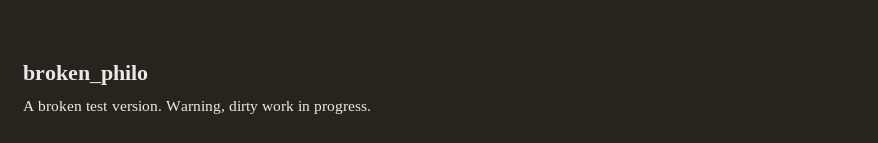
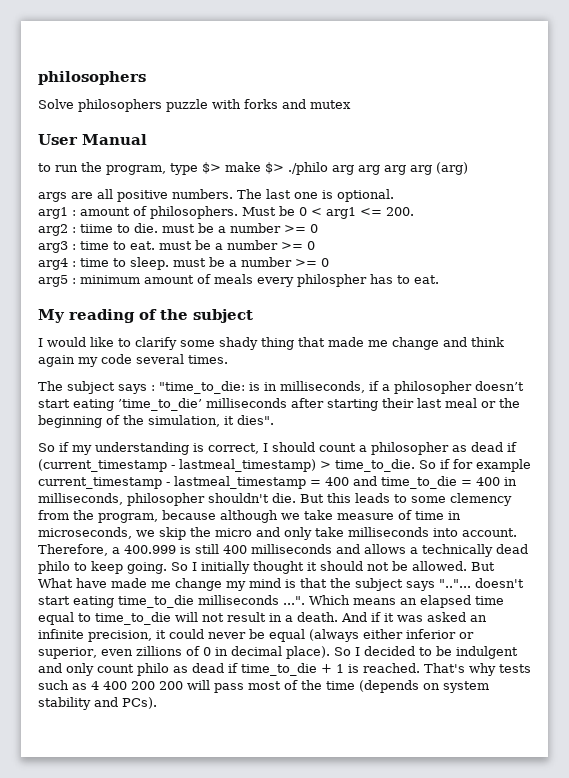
[23,65,148,85] [23,101,372,114] broken_philo // A broken test version. Warning, dirty work in progress. -> [38,71,146,85] [38,99,351,112] [38,134,147,145] [38,162,468,175] [38,189,394,202] [38,206,414,219] [38,223,318,236] [38,240,315,253] [38,257,329,270] [38,274,439,287] [38,309,253,323] [38,337,504,350] [38,354,228,367] [38,381,524,394] [38,398,520,411] [38,415,274,428] [38,442,517,455] [38,459,531,472] [38,476,517,489] [38,493,512,506] [38,510,461,523] [38,527,517,540] [38,544,528,557] [38,561,495,574] [38,578,524,591] [38,595,504,608] [38,612,487,625] [38,629,474,642] [38,646,518,659] [38,663,531,676] [38,680,489,693] [38,697,157,710] philosophers // Solve philosophers puzzle with forks and mutex // User Manual // to run the program, type $> make $> ./philo arg arg arg arg (arg) // args are all positive numbers. The last one is optional. // arg1 : amount of philosophers. Must be 0 < arg1 <= 200. // arg2 : tiime to die. must be a number >= 0 // arg3 : time to eat. must be a number >= 0 // arg4 : time to sleep. must be a number >= 0 // arg5 : minimum amount of meals every philospher has to eat. // My reading of the subject // I would like to clarify some shady thing that made me change and think again my code several times. // The subject says : "time_to_die: is in milliseconds, if a philosopher doesn’t start eating ’time_to_die’ milliseconds after starting their last meal or the beginning of the simulation, it dies". // So if my understanding is correct, I should count a philosopher as dead if (current_timestamp - lastmeal_timestamp) > time_to_die. So if for example current_timestamp - lastmeal_timestamp = 400 and time_to_die = 400 in milliseconds, philosopher shouldn't die. But this leads to some clemency from the program, because although we take measure of time in microseconds, we skip the micro and only take milliseconds into account. Therefore, a 400.999 is still 400 milliseconds and allows a technically dead philo to keep going. So I initially thought it should not be allowed. But What have made me change my mind is that the subject says ".."... doesn't start eating time_to_die milliseconds ...". Which means an elapsed time equal to time_to_die will not result in a death. And if it was asked an infinite precision, it could never be equal (always either inferior or superior, even zillions of 0 in decimal place). So I decided to be indulgent and only count philo as dead if time_to_die + 1 is reached. That's why tests such as 4 400 200 200 will pass most of the time (depends on system stability and PCs).

